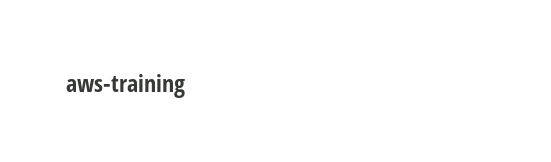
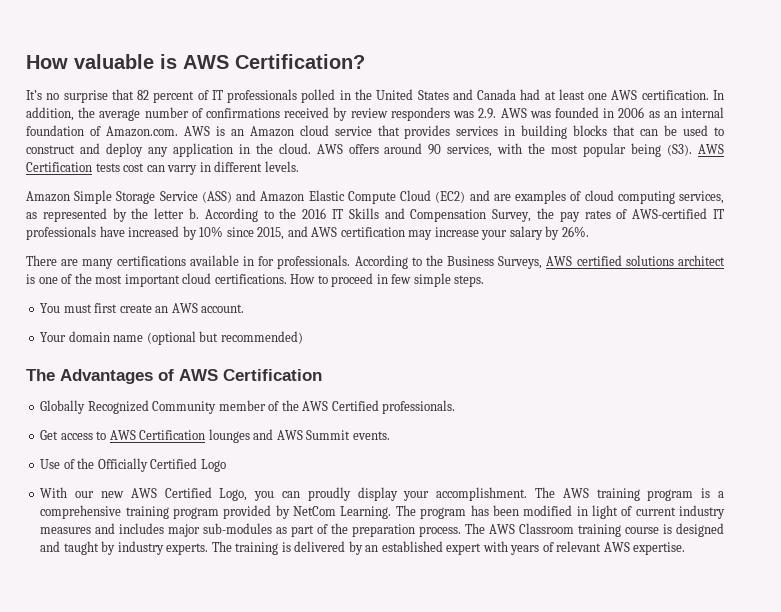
[66,74,185,98] aws-training -> [26,54,365,69] [26,89,724,103] [26,107,724,121] [26,125,724,139] [26,143,724,157] [26,161,299,175] [26,190,725,204] [26,208,724,222] [26,226,589,240] [26,255,725,269] [26,273,485,287] [40,303,245,313] [40,331,303,345] [26,369,322,384] [40,400,456,414] [40,429,390,443] [40,458,226,472] [40,487,724,501] [40,505,726,519] [40,523,725,537] [40,541,686,555] How valuable is AWS Certification? // It’s no surprise that 82 percent of IT professionals polled in the United States and Canada had at least one AWS certification. In addition, the average number of confirmations received by review responders was 2.9. AWS was founded in 2006 as an internal foundation of Amazon.com. AWS is an Amazon cloud service that provides services in building blocks that can be used to construct and deploy any application in the cloud. AWS offers around 90 services, with the most popular being (S3). AWS Certification tests cost can varry in different levels. // Amazon Simple Storage Service (ASS) and Amazon Elastic Compute Cloud (EC2) and are examples of cloud computing services, as represented by the letter b. According to the 2016 IT Skills and Compensation Survey, the pay rates of AWS-certified IT professionals have increased by 10% since 2015, and AWS certification may increase your salary by 26%. // There are many certifications available in for professionals. According to the Business Surveys, AWS certified solutions architect is one of the most important cloud certifications. How to proceed in few simple steps. // You must first create an AWS account. // Your domain name (optional but recommended) // The Advantages of AWS Certification // Globally Recognized Community member of the AWS Certified professionals. // Get access to AWS Certification lounges and AWS Summit events. // Use of the Officially Certified Logo // With our new AWS Certified Logo, you can proudly display your accomplishment. The AWS training program is a comprehensive training program provided by NetCom Learning. The program has been modified in light of current industry measures and includes major sub-modules as part of the preparation process. The AWS Classroom training course is designed and taught by industry experts. The training is delivered by an established expert with years of relevant AWS expertise.

